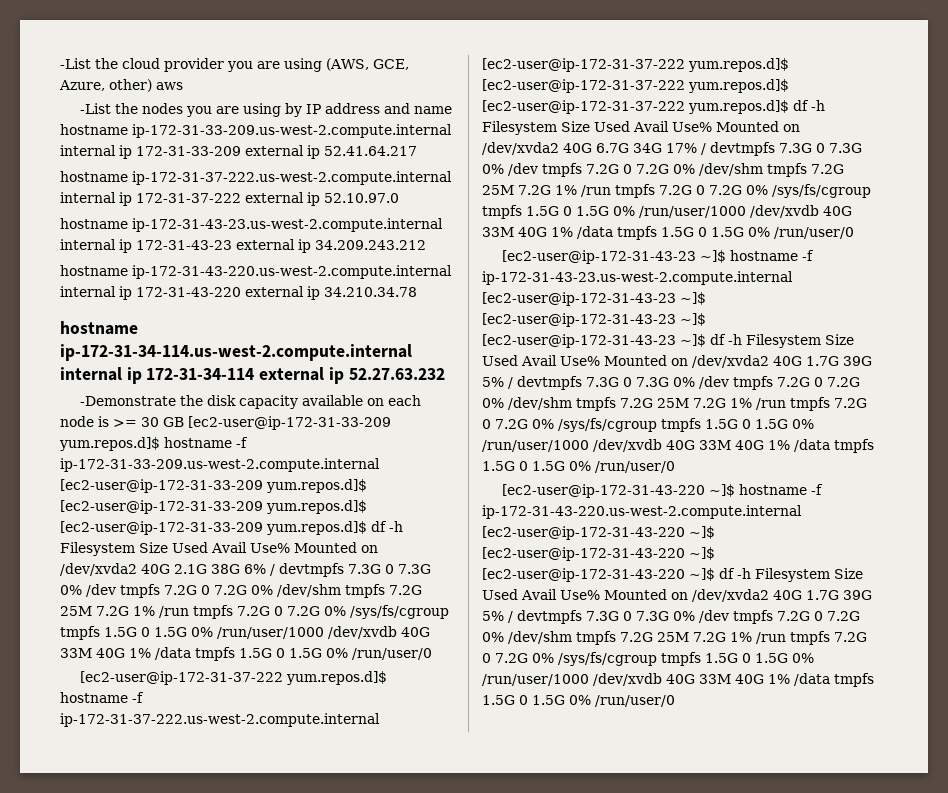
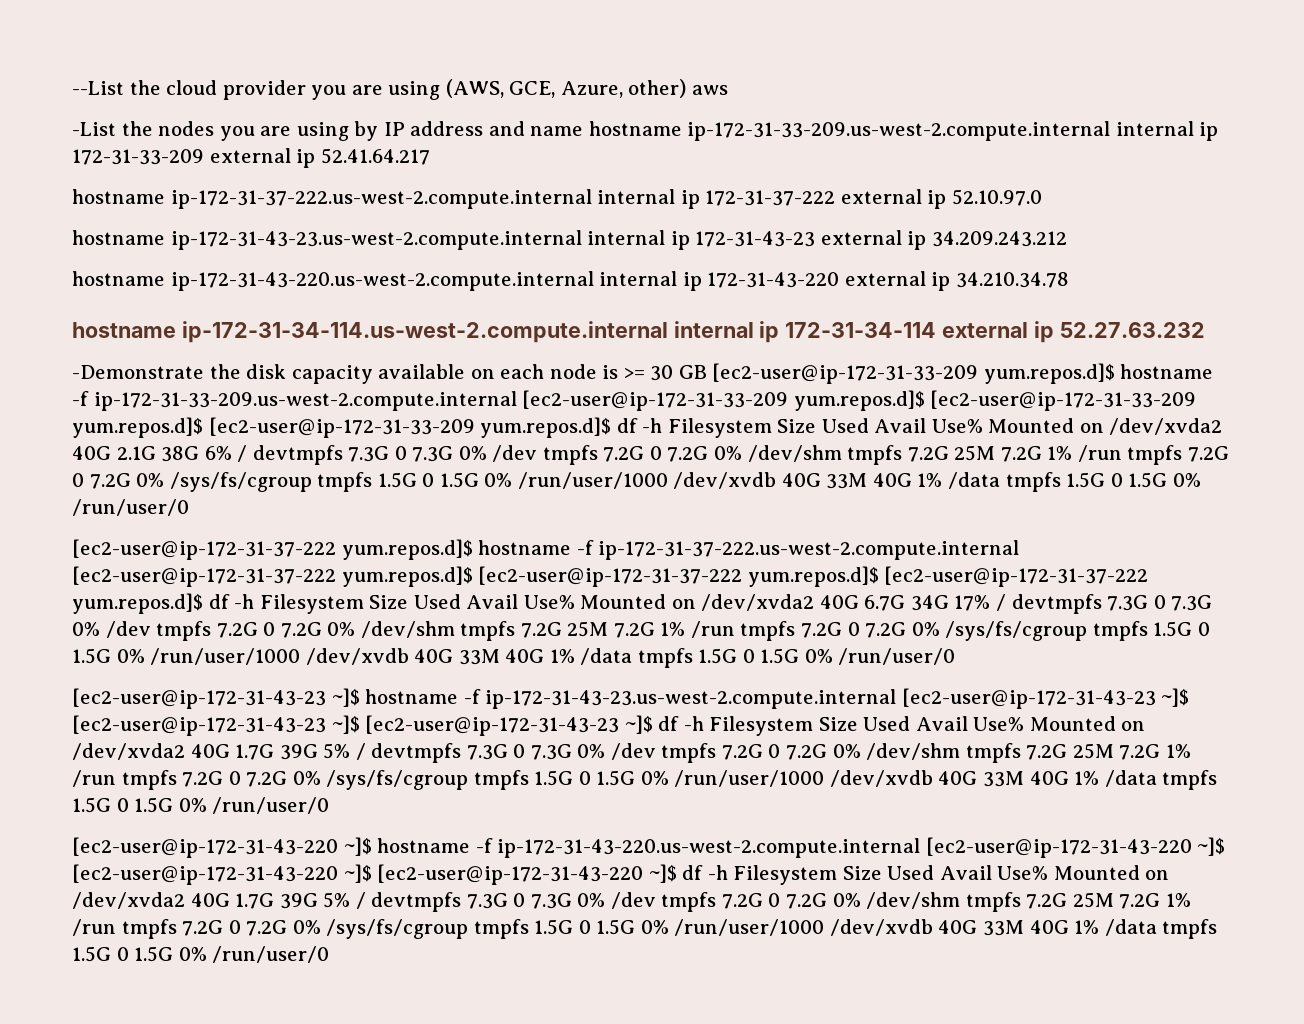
[60,58,91,69] -List -> [72,81,124,95] --List

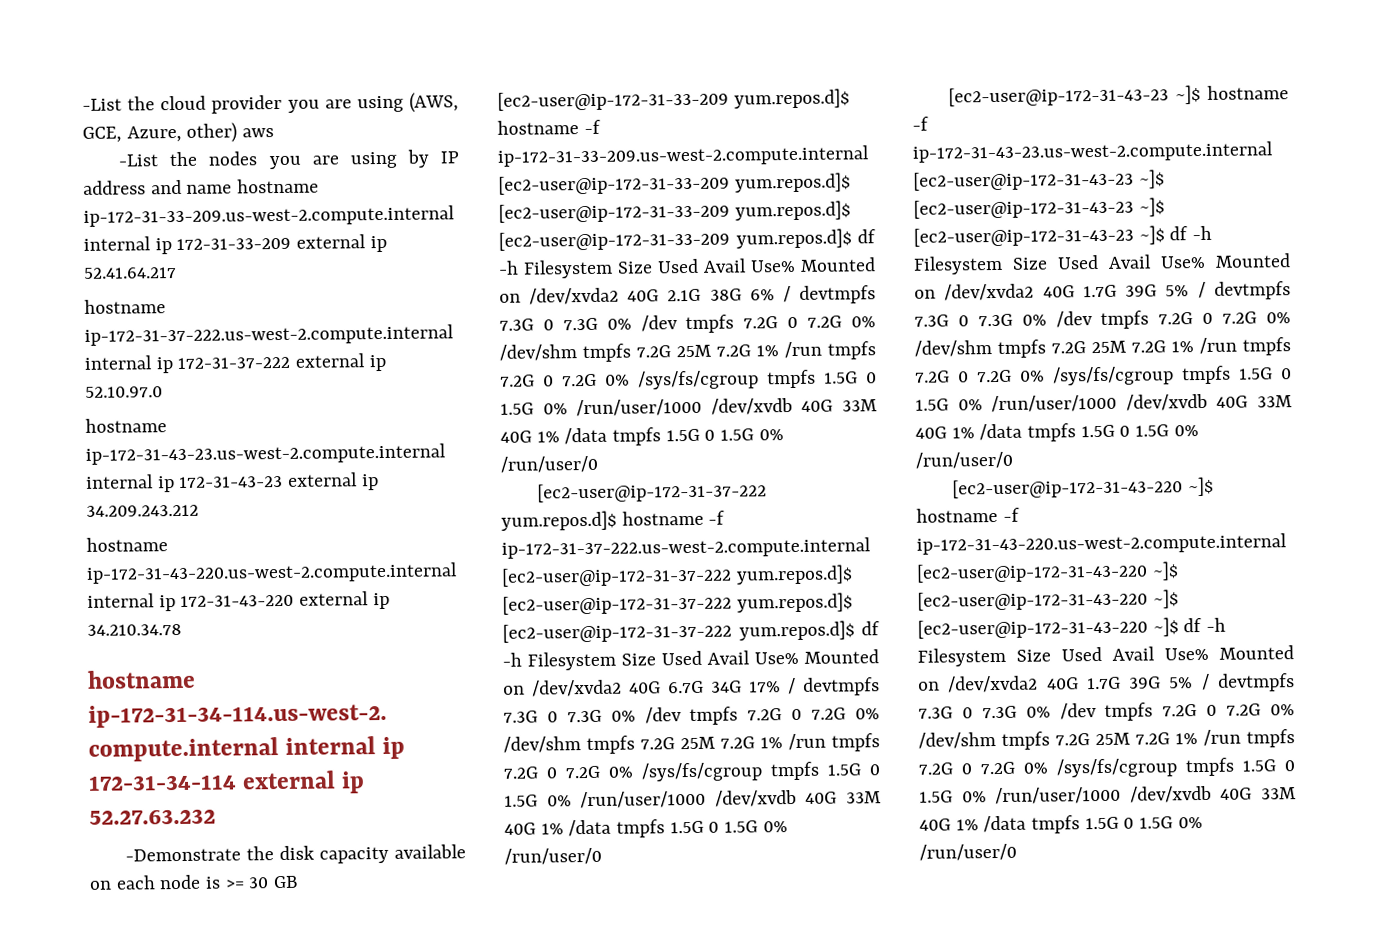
[72,81,124,95] --List -> [82,98,122,111] -List

